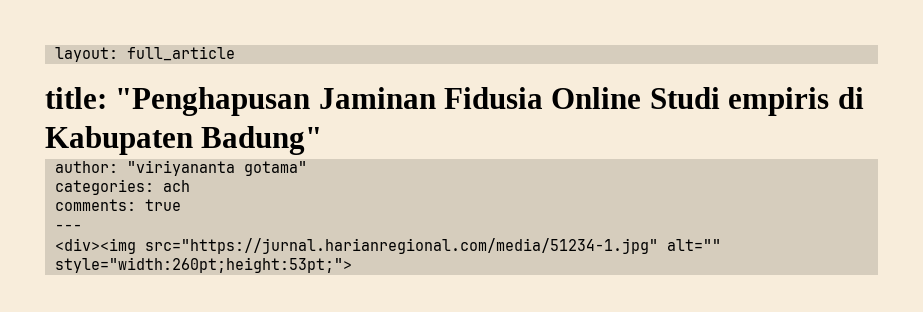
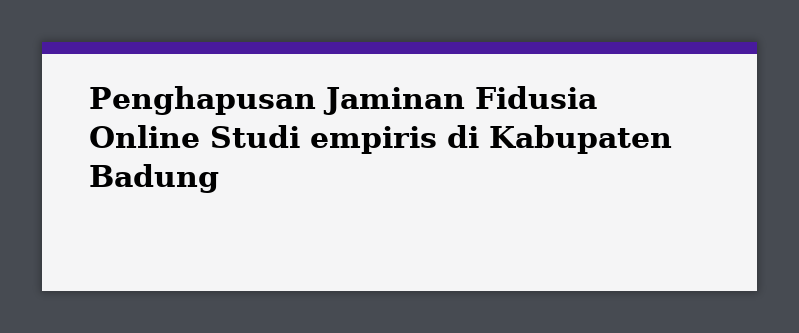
[55,46,236,62] [45,87,311,116] layout: full_article // title: "Penghapusan -> [89,86,316,115] Penghapusan
[201,126,323,155] [55,160,308,176] [55,179,191,195] [55,199,182,211] [55,224,83,231] [55,238,722,254] [55,257,353,273] Badung" // author: "viriyananta gotama" // categories: ach // comments: true // --- // <div><img src="https://jurnal.harianregional.com/media/51234-1.jpg" alt="" style="width:260pt;height:53pt;"> -> [89,164,219,193] Badung

